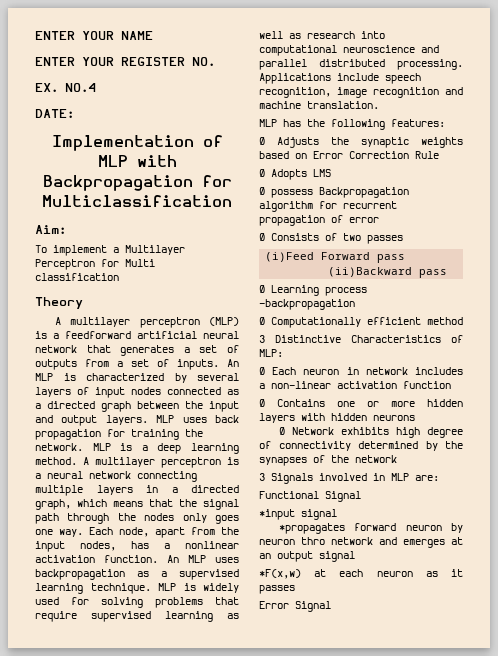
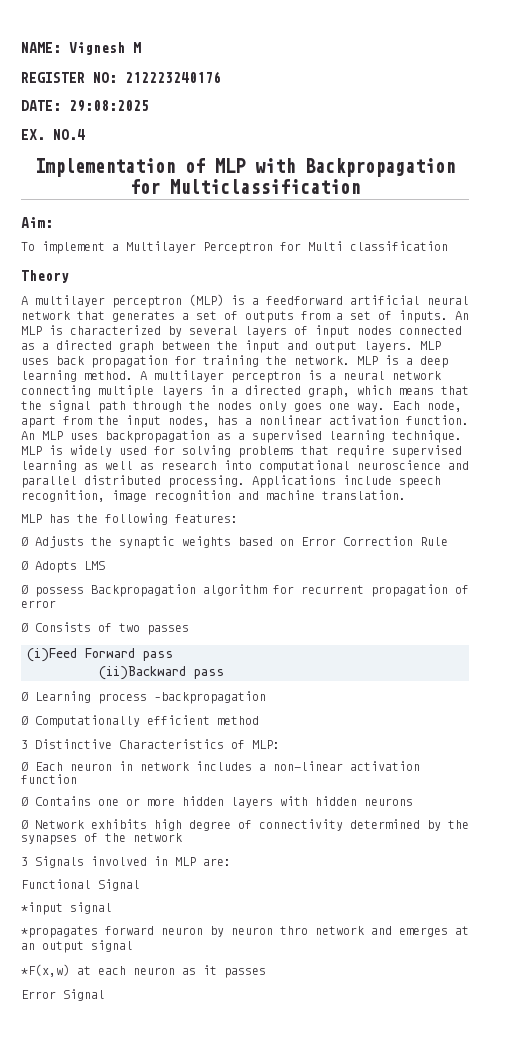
[35,31,153,40] [35,57,215,66] ENTER YOUR NAME // ENTER YOUR REGISTER NO. -> [21,42,141,55] [21,71,221,83] [21,100,149,112] NAME: Vignesh M // REGISTER NO: 212223240176 // DATE: 29:08:2025
[35,109,74,118] // DATE: -> (85, 134) none

